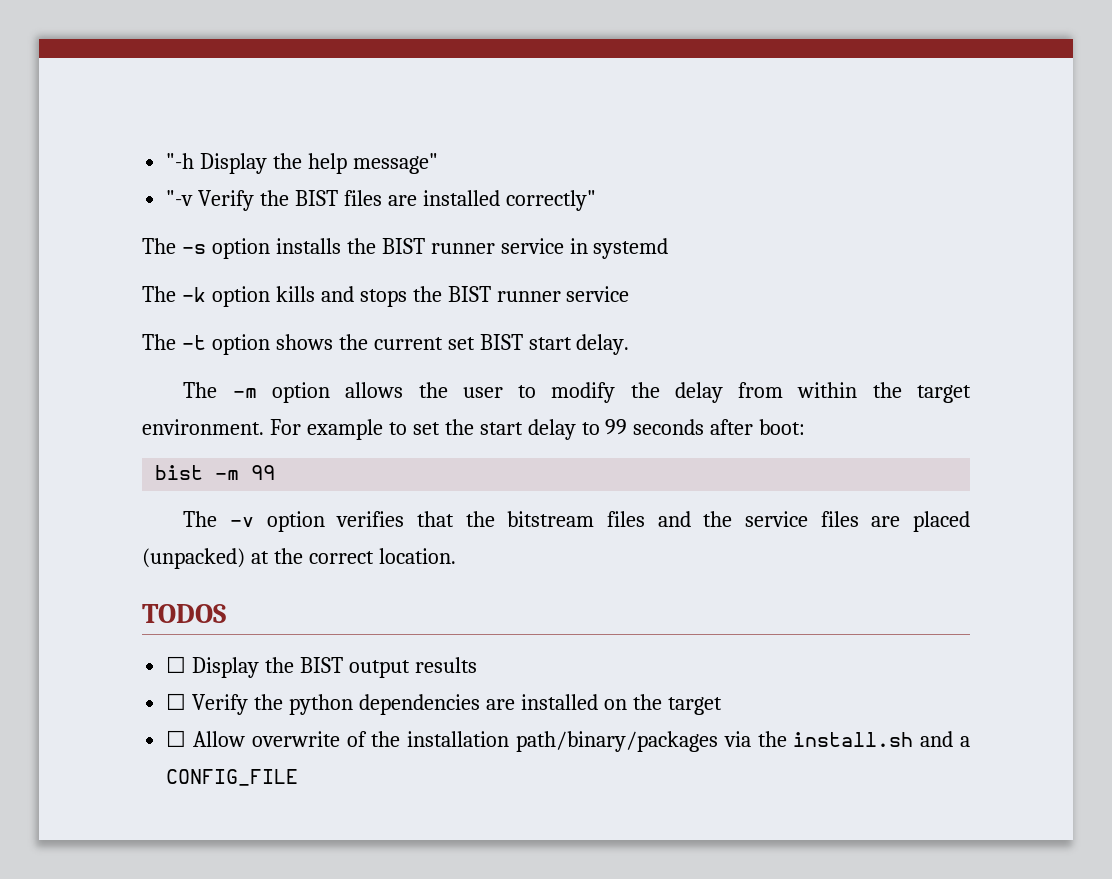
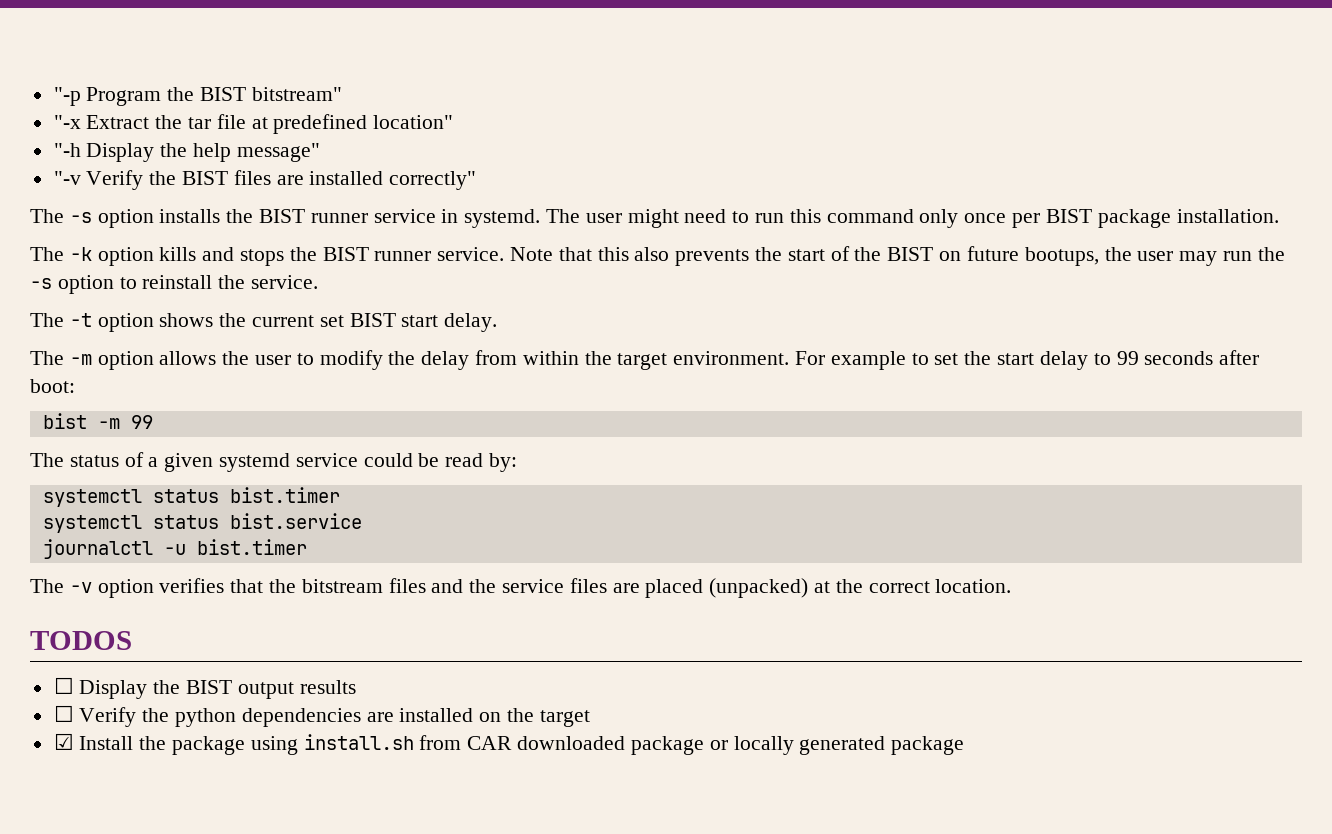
(166, 161) none -> [53,87,342,106] [53,114,454,134] "-p Program the BIST bitstream" // "-x Extract the tar file at predefined location" //
[593,238,669,259] systemd -> [464,209,1279,228] systemd. The user might need to run this command only once per BIST package installation.
[566,286,630,302] service -> [437,246,1285,266] [30,275,319,294] service. Note that this also prevents the start of the BIST on future bootups, the user may run the -s option to reinstall the service.
(276, 472) none -> [30,452,518,472] [42,487,340,507] [42,513,362,533] [42,539,307,559] // The status of a given systemd service could be read by: // systemctl status bist.timer // systemctl status bist.service // journalctl -u bist.timer
[166,730,970,752] [166,769,299,786] ☐ Allow overwrite of the installation path/binary/packages via the install.sh and a CONFIG_FILE -> [53,733,965,755] ☑ Install the package using install.sh from CAR downloaded package or locally generated package

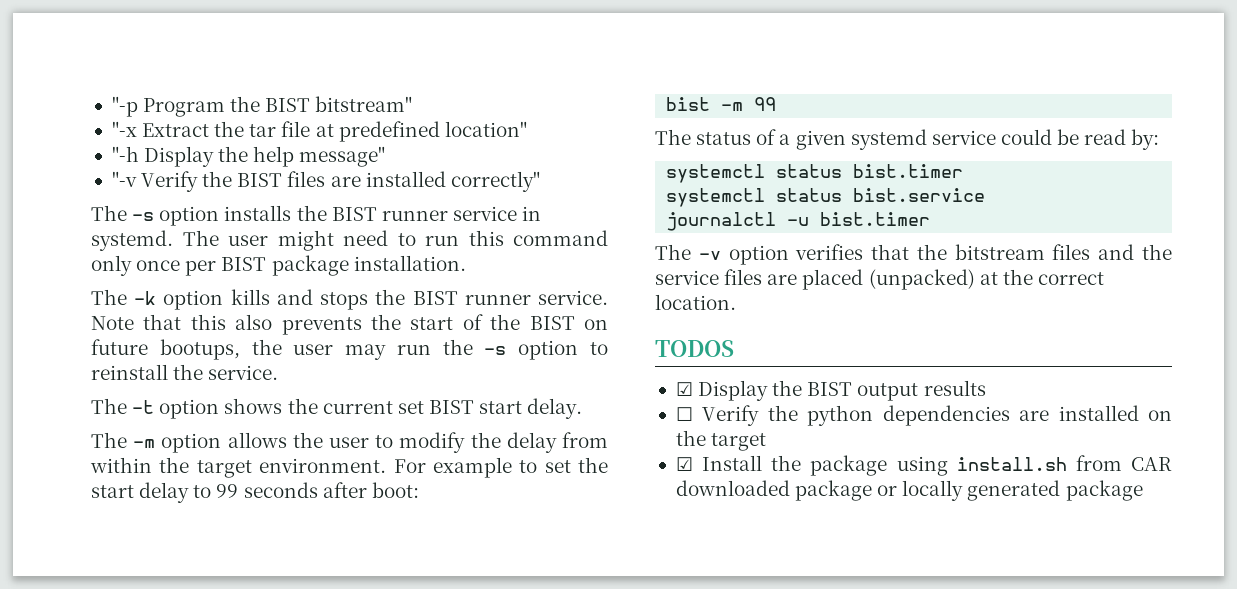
[53,677,74,694] ☐ -> [675,382,693,396] ☑

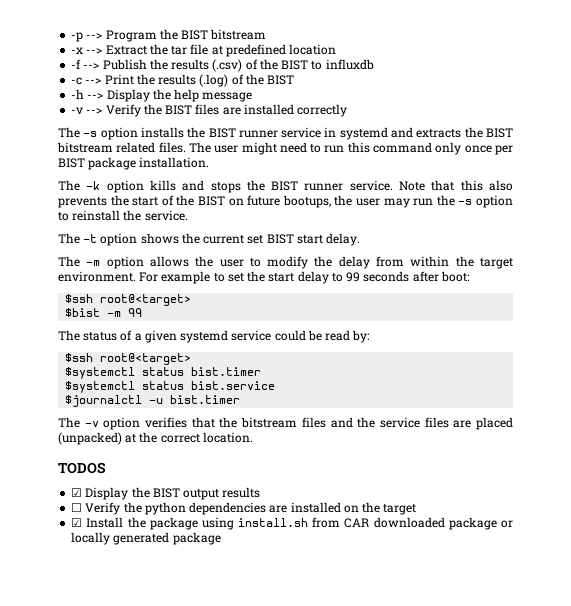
[111,96,138,117] "-p -> [71,32,103,42] -p -->
[315,96,413,112] [111,121,137,137] bitstream" // "-x -> [210,29,267,40] [71,47,103,54] bitstream // -x -->
[444,121,527,137] [111,146,386,167] [111,171,137,187] location" // "-h Display the help message" // "-v -> [289,44,337,55] [71,59,374,72] [71,74,295,87] [71,89,253,102] [71,107,103,114] location // -f --> Publish the results (.csv) of the BIST to influxdb // -c --> Print the results (.log) of the BIST // -h --> Display the help message // -v -->
[450,171,540,192] correctly" -> [297,104,348,117] correctly
[91,230,173,251] systemd. -> [339,127,514,140] [57,142,186,153] systemd and extracts the BIST bitstream related files.
[666,97,711,111] bist -> [65,294,192,306] [65,308,101,317] $ssh root@<target> // $bist
[666,164,766,183] systemctl -> [65,353,192,365] [65,367,136,379] $ssh root@<target> // $systemctl
[666,188,766,207] systemctl -> [65,381,136,393] $systemctl
[666,212,777,231] journalctl -> [65,395,143,407] $journalctl

